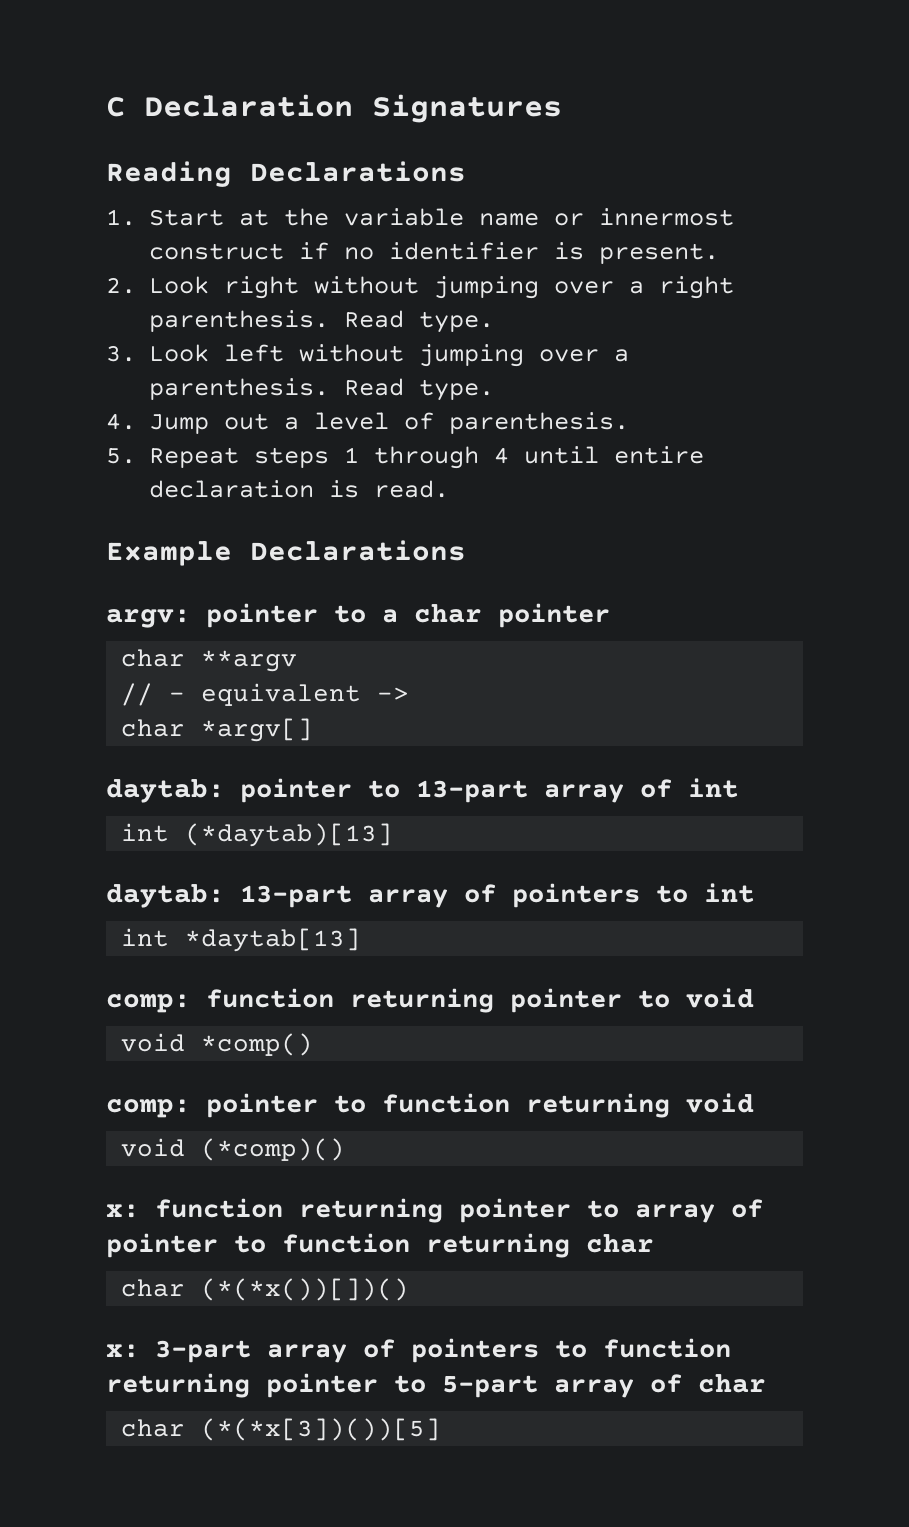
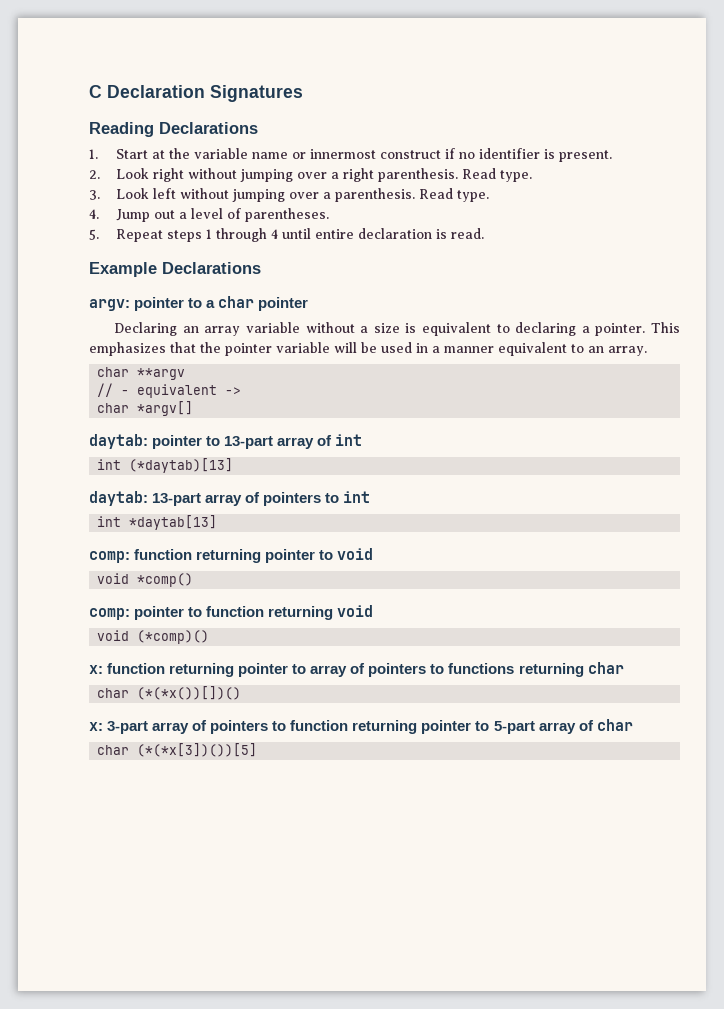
[448,412,629,434] parenthesis. -> [244,208,329,222] parentheses.
(610, 615) none -> [114,322,680,336] [89,342,647,356] // Declaring an array variable without a size is equivalent to declaring a pointer. This emphasizes that the pointer variable will be used in a manner equivalent to an array.
[106,1233,410,1258] pointer to function -> [368,663,515,677] pointers to functions

